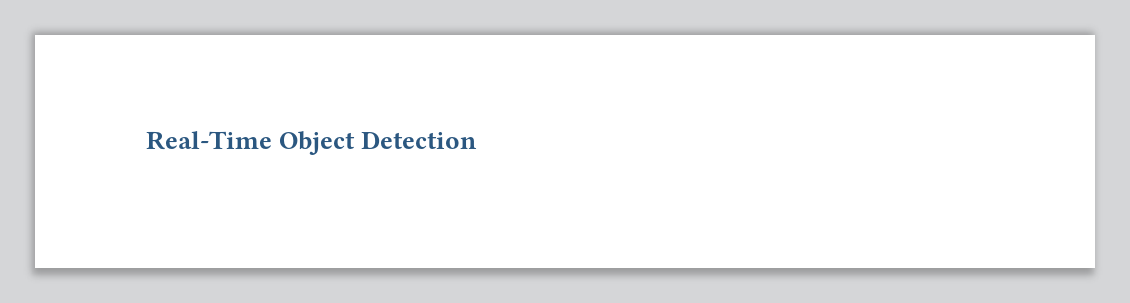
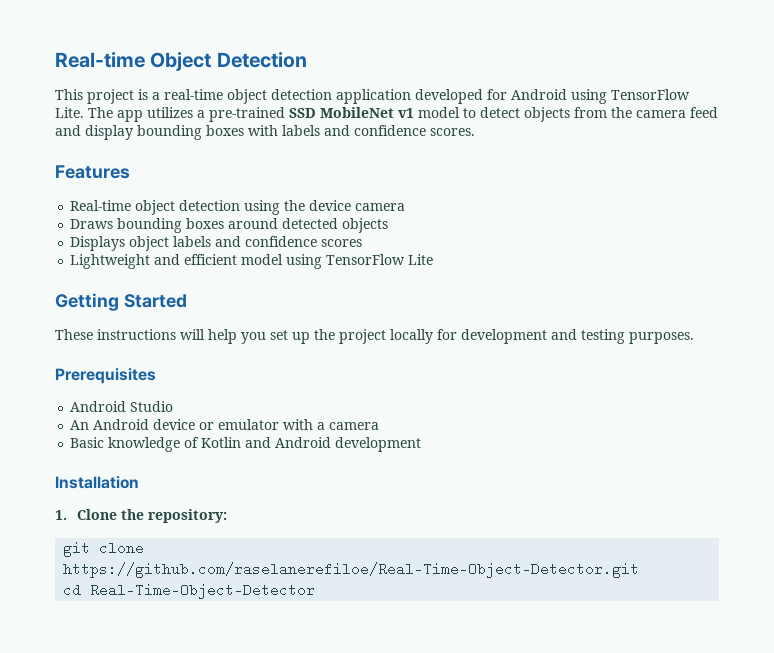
[146,131,272,150] Real-Time -> [55,52,145,68] Real-time
(478, 140) none -> [55,89,690,104] [55,107,718,122] [55,125,475,140] [55,165,130,179] [70,200,406,215] [70,218,389,233] [70,236,363,251] [70,254,434,269] [55,293,187,311] [55,329,694,344] [55,368,156,384] [70,401,174,412] [70,419,380,430] [70,437,422,452] [55,476,139,489] [55,509,228,523] [63,541,145,557] [63,562,640,578] [63,583,316,599] // This project is a real-time object detection application developed for Android using TensorFlow Lite. The app utilizes a pre-trained SSD MobileNet v1 model to detect objects from the camera feed and display bounding boxes with labels and confidence scores. // Features // Real-time object detection using the device camera // Draws bounding boxes around detected objects // Displays object labels and confidence scores // Lightweight and efficient model using TensorFlow Lite // Getting Started // These instructions will help you set up the project locally for development and testing purposes. // Prerequisites // Android Studio // An Android device or emulator with a camera // Basic knowledge of Kotlin and Android development // Installation // 1. Clone the repository: // git clone https://github.com/raselanerefiloe/Real-Time-Object-Detector.git // cd Real-Time-Object-Detector

